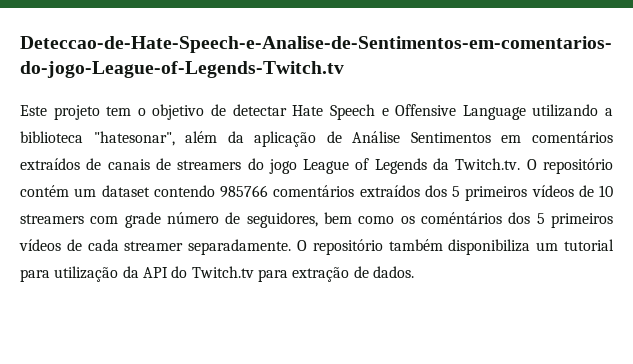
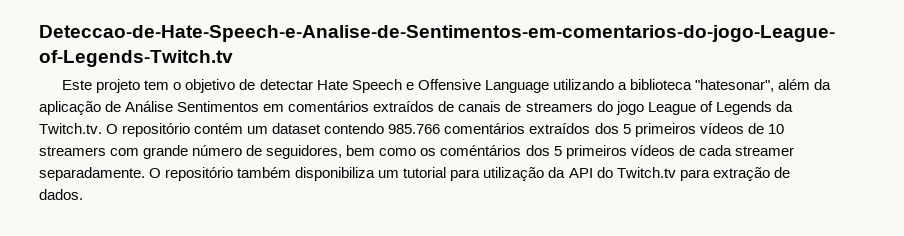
[220,185,268,198] 985766 -> [388,124,441,134] 985.766
[124,212,161,228] grade -> [143,145,189,159] grande

